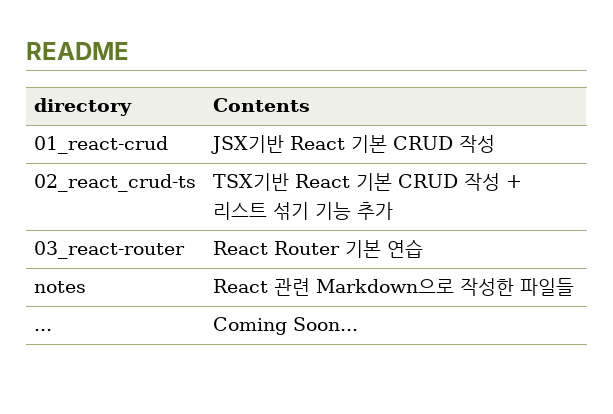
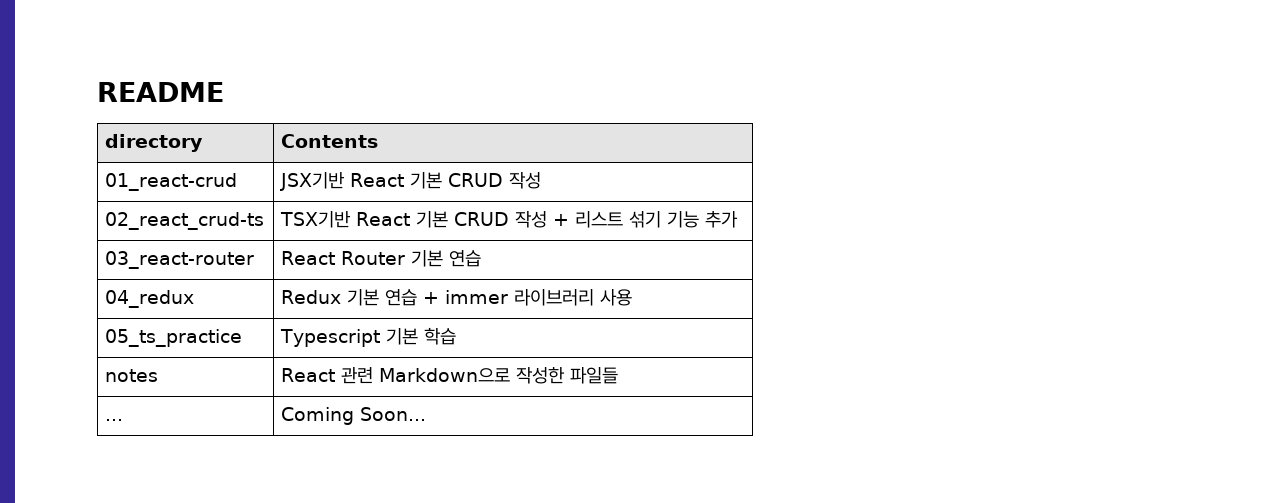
(424, 248) none -> [105,290,195,308] [281,289,633,306] [105,329,243,347] [280,327,457,347] // 04_redux | Redux 기본 연습 + immer 라이브러리 사용 // 05_ts_practice | Typescript 기본 학습

